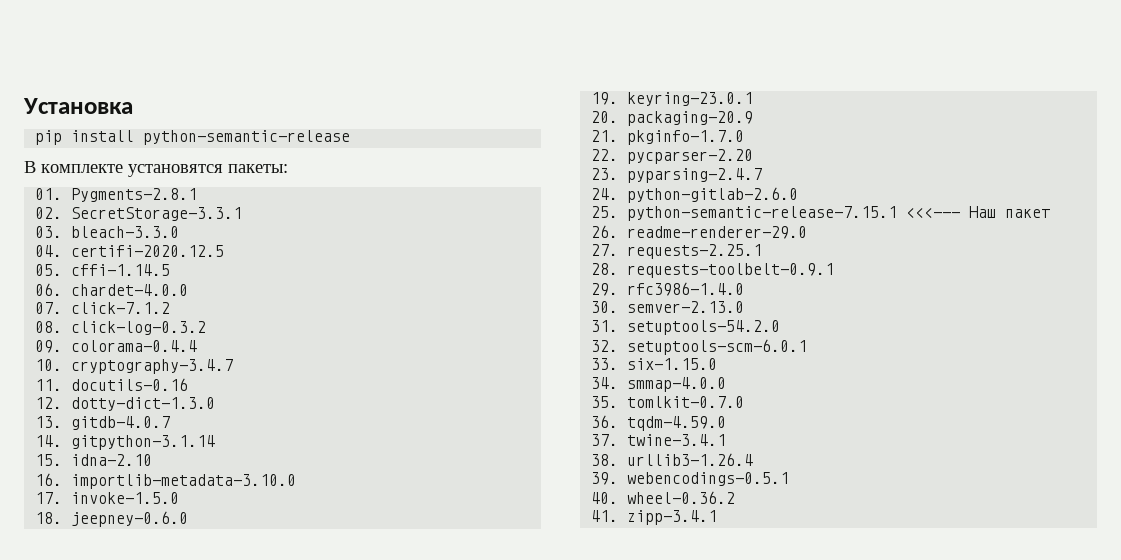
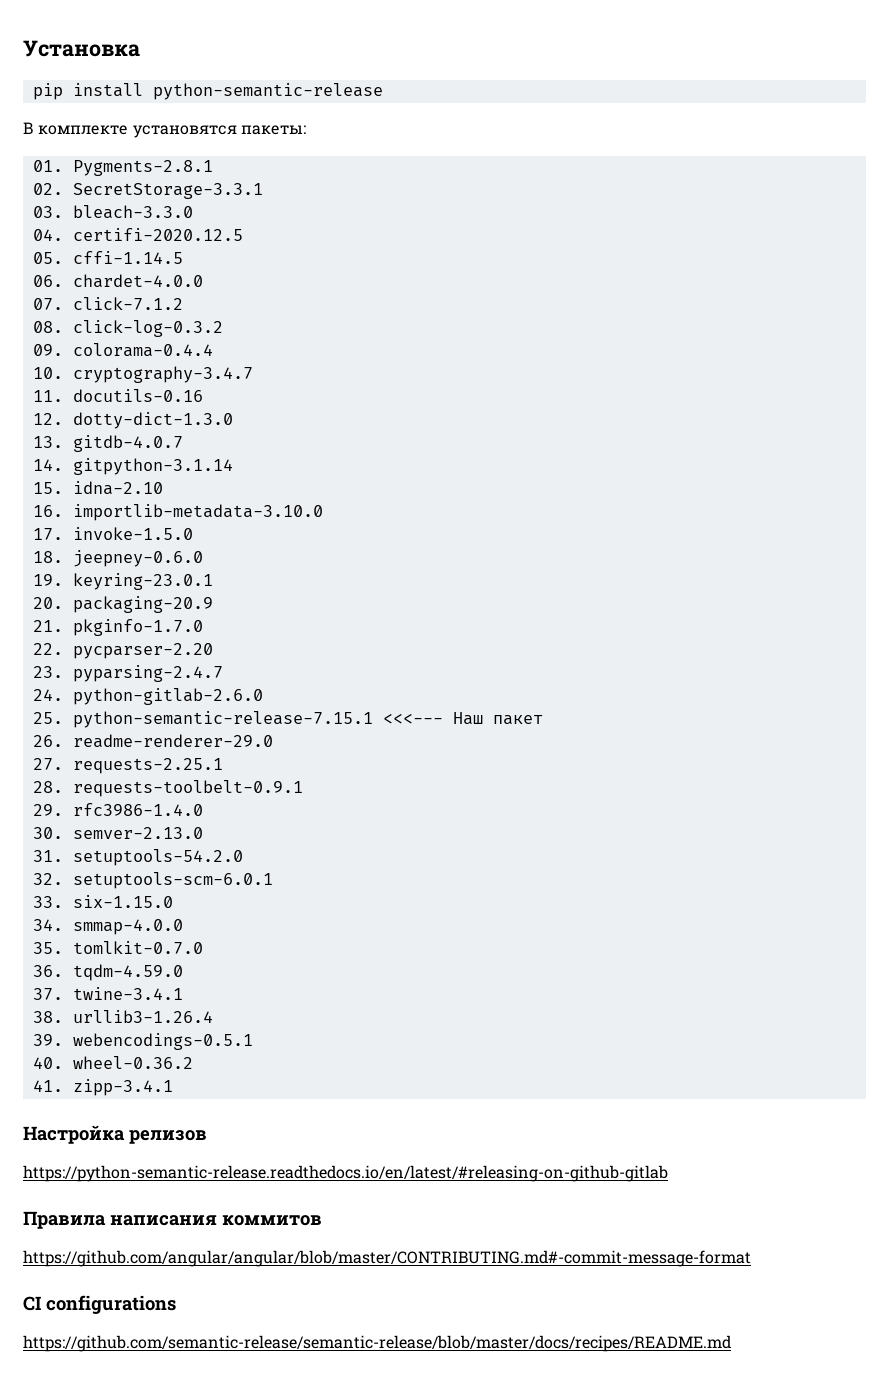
(718, 517) none -> [23,1125,207,1144] [23,1165,668,1182] [23,1211,322,1229] [23,1250,751,1267] [23,1295,176,1314] [23,1335,731,1352] // Настройка релизов // https://python-semantic-release.readthedocs.io/en/latest/#releasing-on-github-gitlab // Правила написания коммитов // https://github.com/angular/angular/blob/master/CONTRIBUTING.md#-commit-message-format // CI configurations // https://github.com/semantic-release/semantic-release/blob/master/docs/recipes/README.md

